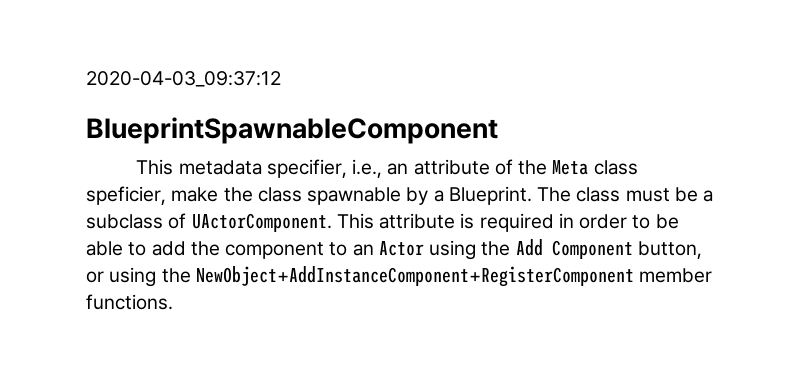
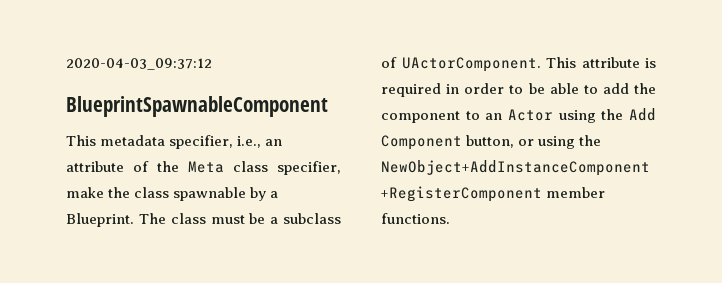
[86,186,166,205] speficier, -> [277,161,341,175] specifier,

